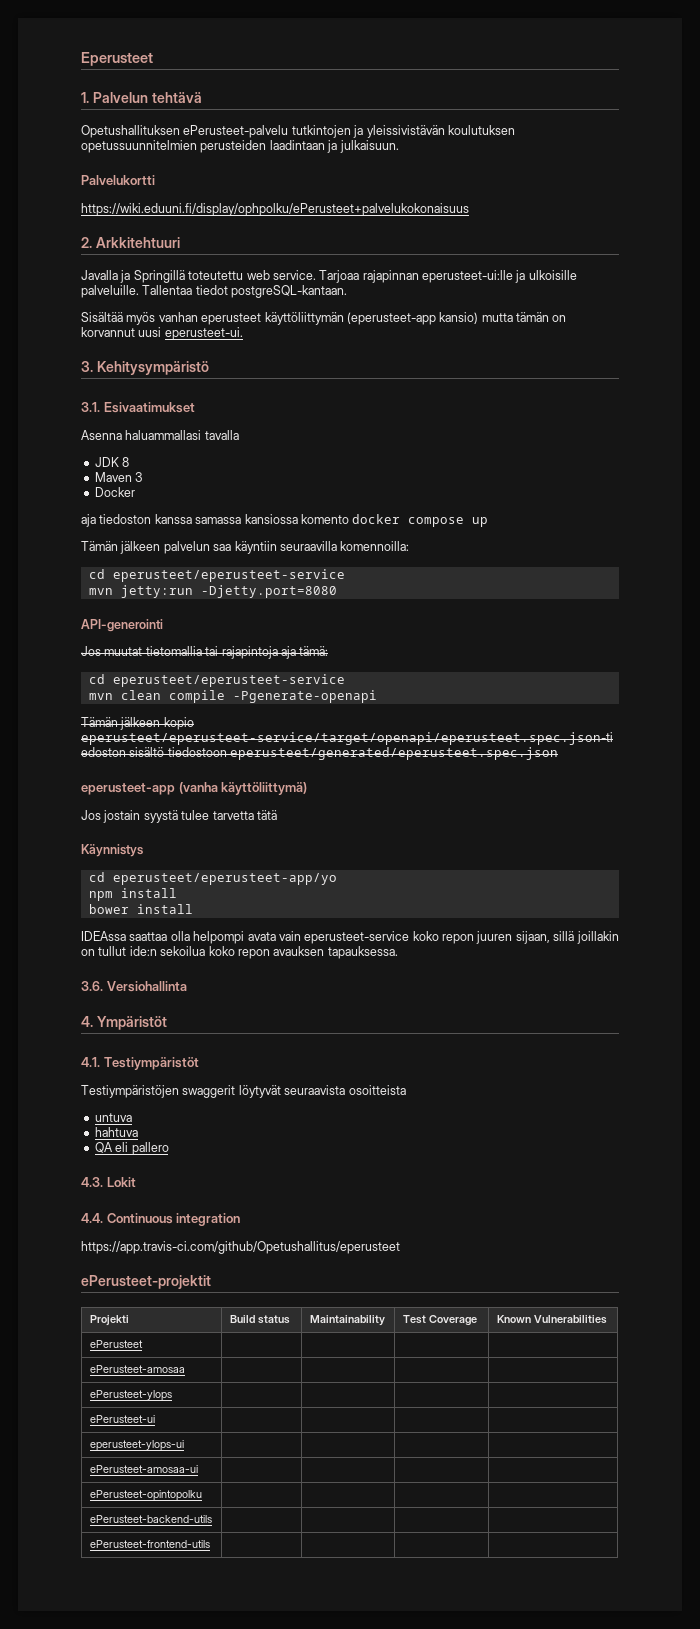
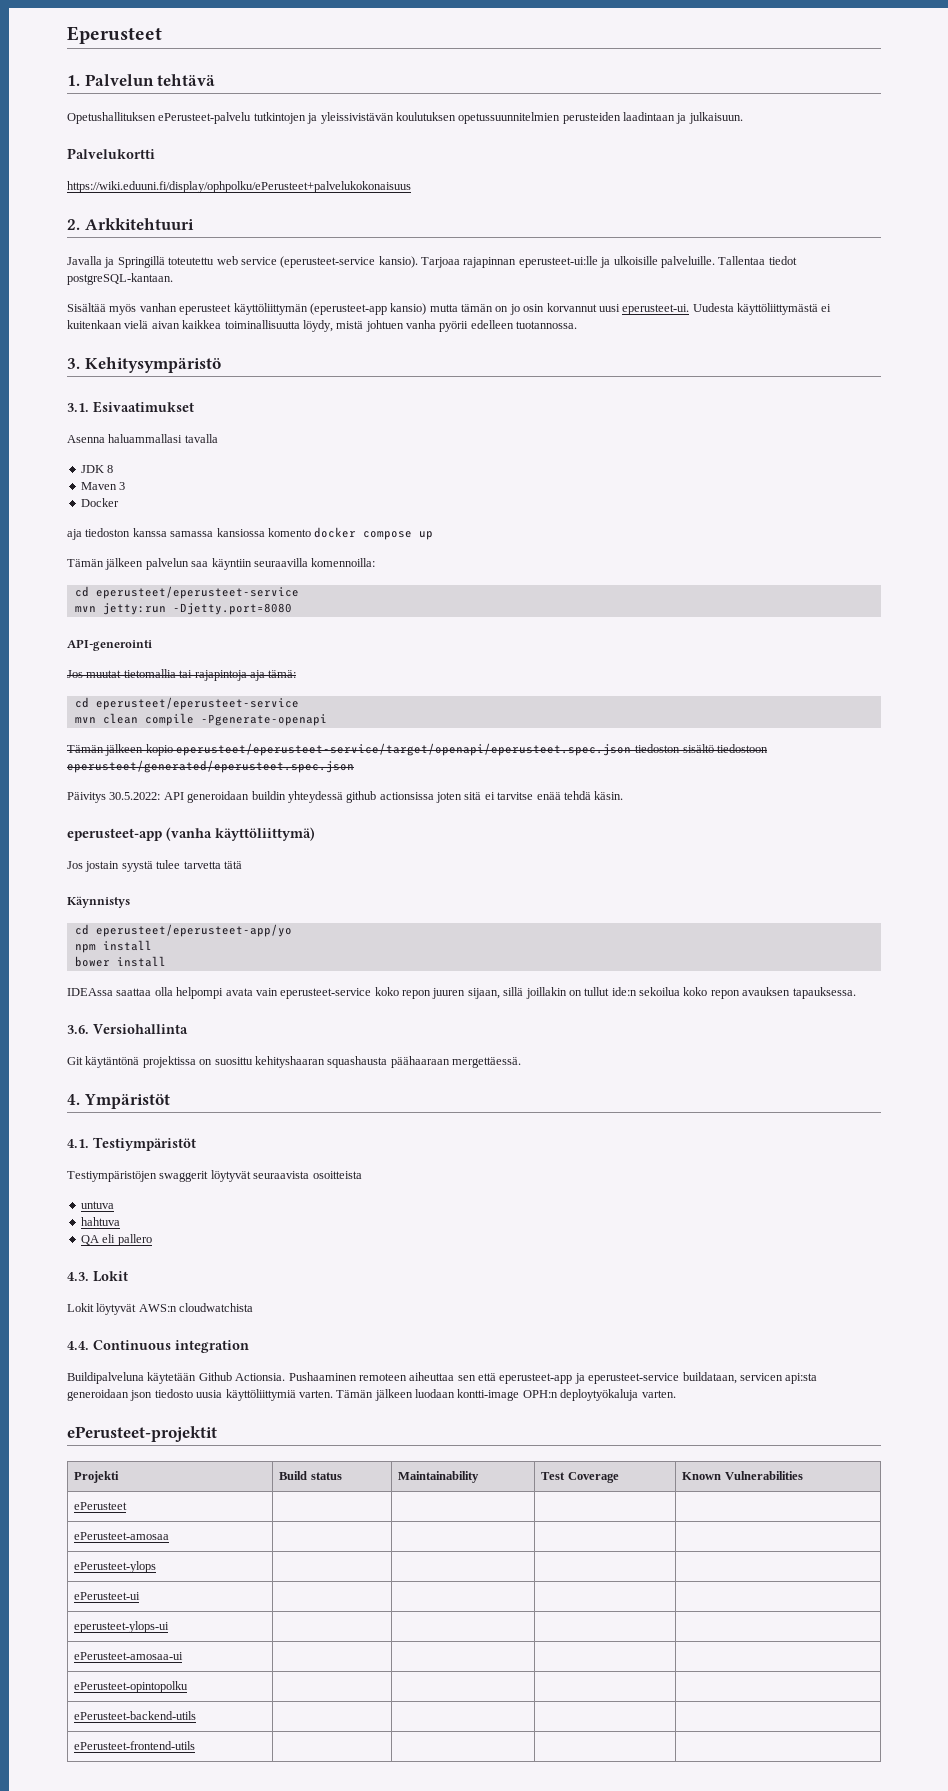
[272,270,316,280] service. -> [240,256,418,268] service (eperusteet-service kansio).
(567, 318) none -> [509,304,545,315] jo osin
(243, 333) none -> [692,303,832,315] [67,320,578,332] Uudesta käyttöliittymästä ei kuitenkaan vielä aivan kaikkea toiminallisuutta löydy, mistä johtuen vanha pyörii edelleen tuotannossa.
(559, 753) none -> [67,791,624,803] // Päivitys 30.5.2022: API generoidaan buildin yhteydessä github actionsissa joten sitä ei tarvitse enää tehdä käsin.
(187, 986) none -> [67,1056,521,1068] // Git käytäntönä projektissa on suosittu kehityshaaran squashausta päähaaraan mergettäessä.
(136, 1182) none -> [67,1303,254,1315] // Lokit löytyvät AWS:n cloudwatchista
[81,1241,400,1254] https://app.travis-ci.com/github/Opetushallitus/eperusteet -> [67,1372,818,1384] [67,1389,676,1401] Buildipalveluna käytetään Github Actionsia. Pushaaminen remoteen aiheuttaa sen että eperusteet-app ja eperusteet-service buildataan, servicen api:sta generoidaan json tiedosto uusia käyttöliittymiä varten. Tämän jälkeen luodaan kontti-image OPH:n deploytyökaluja varten.

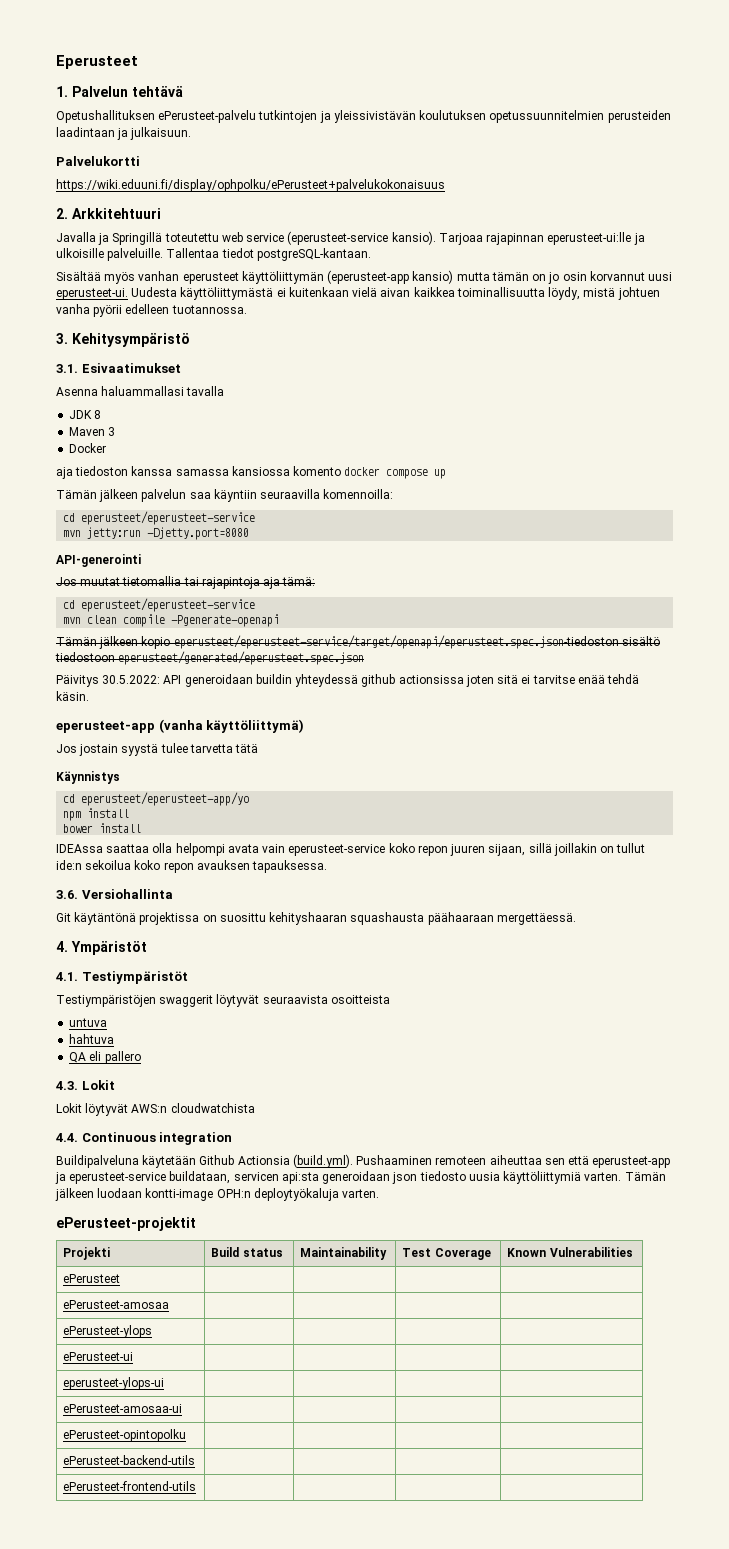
[235,1373,286,1381] Actionsia. -> [237,1154,353,1168] Actionsia (build.yml).

